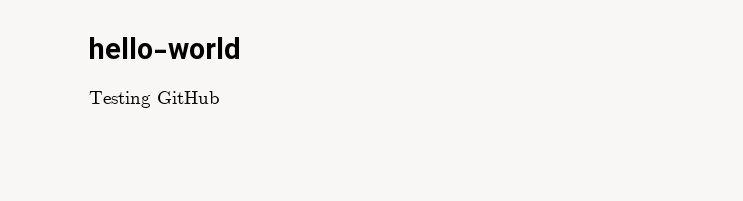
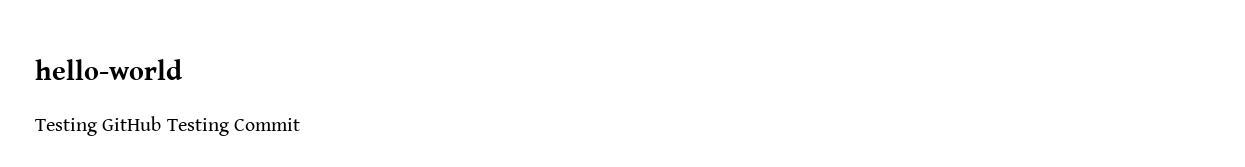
(220, 97) none -> [166,118,300,136] Testing Commit

